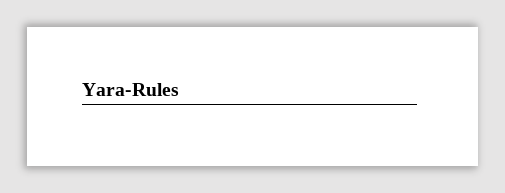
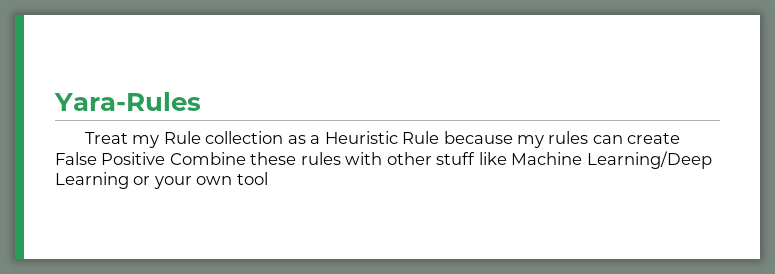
(179, 89) none -> [84,131,681,148] [55,151,712,169] [55,172,268,189] // Treat my Rule collection as a Heuristic Rule because my rules can create False Positive Combine these rules with other stuff like Machine Learning/Deep Learning or your own tool

